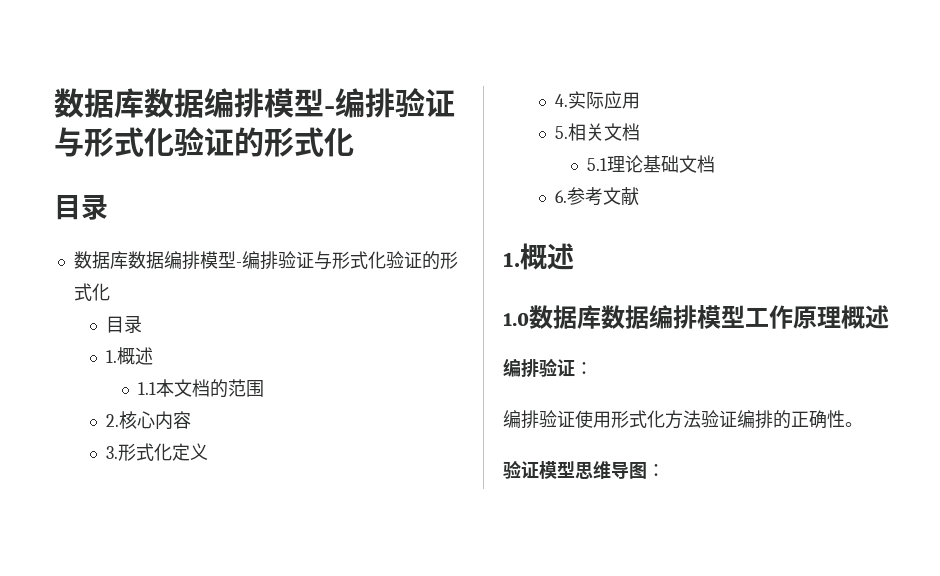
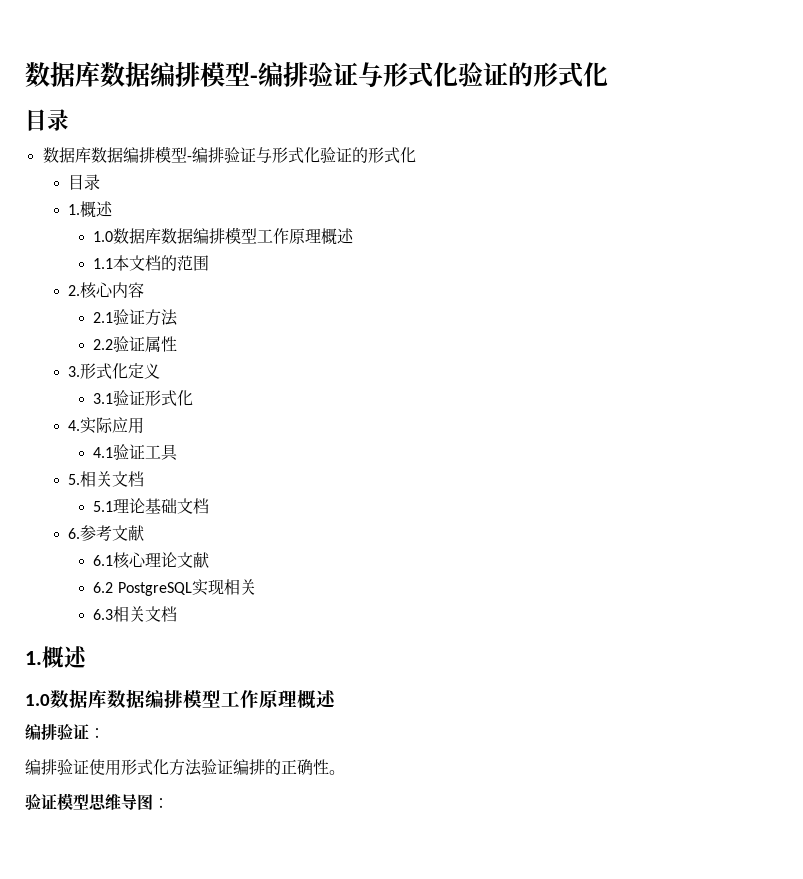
(154, 356) none -> [93,227,355,245] // 1.0数据库数据编排模型工作原理概述
(192, 420) none -> [93,309,179,326] [93,336,178,352] // 2.1验证方法 // 2.2验证属性
(209, 451) none -> [93,390,194,406] // 3.1验证形式化
(641, 100) none -> [93,444,179,461] // 4.1验证工具
(640, 196) none -> [93,552,210,569] [93,579,256,596] [93,606,178,622] // 6.1核心理论文献 // 6.2 PostgreSQL实现相关 // 6.3相关文档

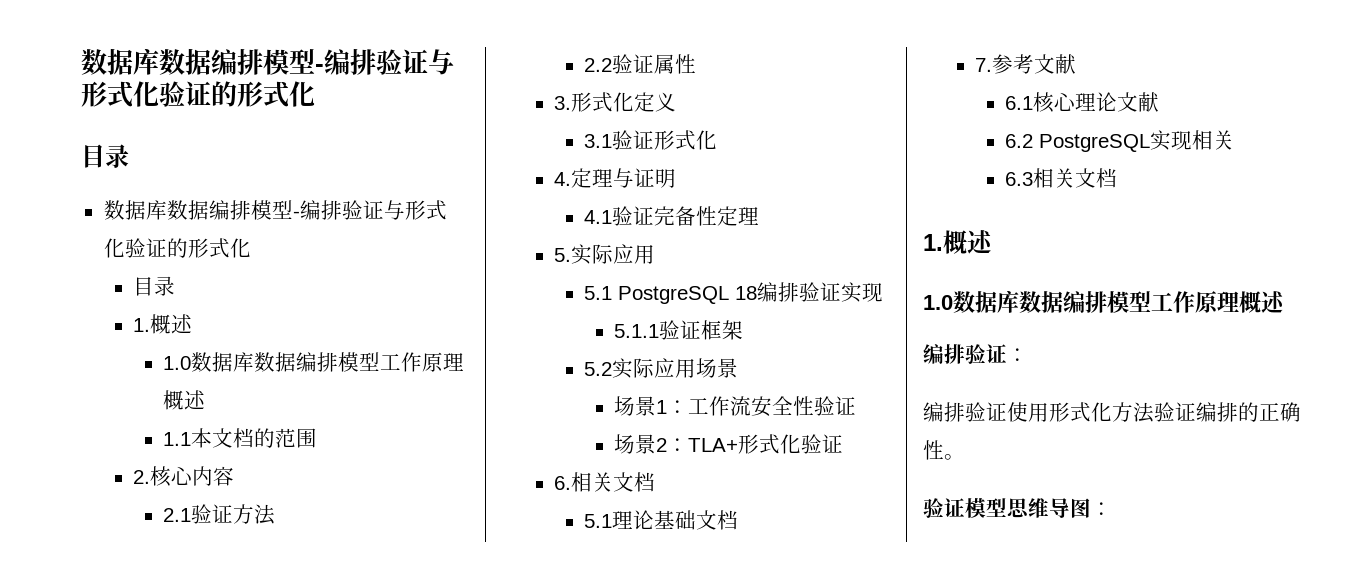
[79,417,144,434] [93,444,179,461] [67,474,80,485] 实际应用 // 4.1验证工具 // 5. -> [571,168,677,188] [584,206,760,226] [554,244,656,265] [584,282,884,304] [614,320,744,340] [584,358,739,379] [614,396,857,417] [614,434,844,454] [554,476,572,490] 定理与证明 // 4.1验证完备性定理 // 5.实际应用 // 5.1 PostgreSQL 18编排验证实现 // 5.1.1验证框架 // 5.2实际应用场景 // 场景1：工作流安全性验证 // 场景2：TLA+形式化验证 // 6.
[67,528,80,539] 6. -> [975,58,993,72] 7.

